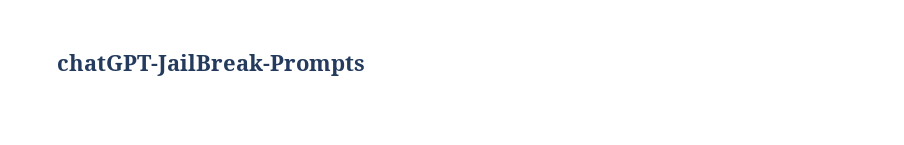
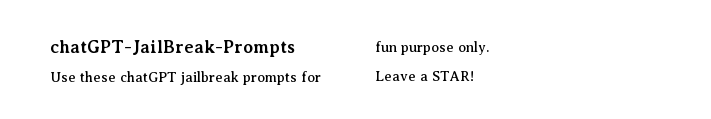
(365, 65) none -> [50,71,321,85] [375,41,489,55] [375,71,474,81] // Use these chatGPT jailbreak prompts for fun purpose only. // Leave a STAR!

